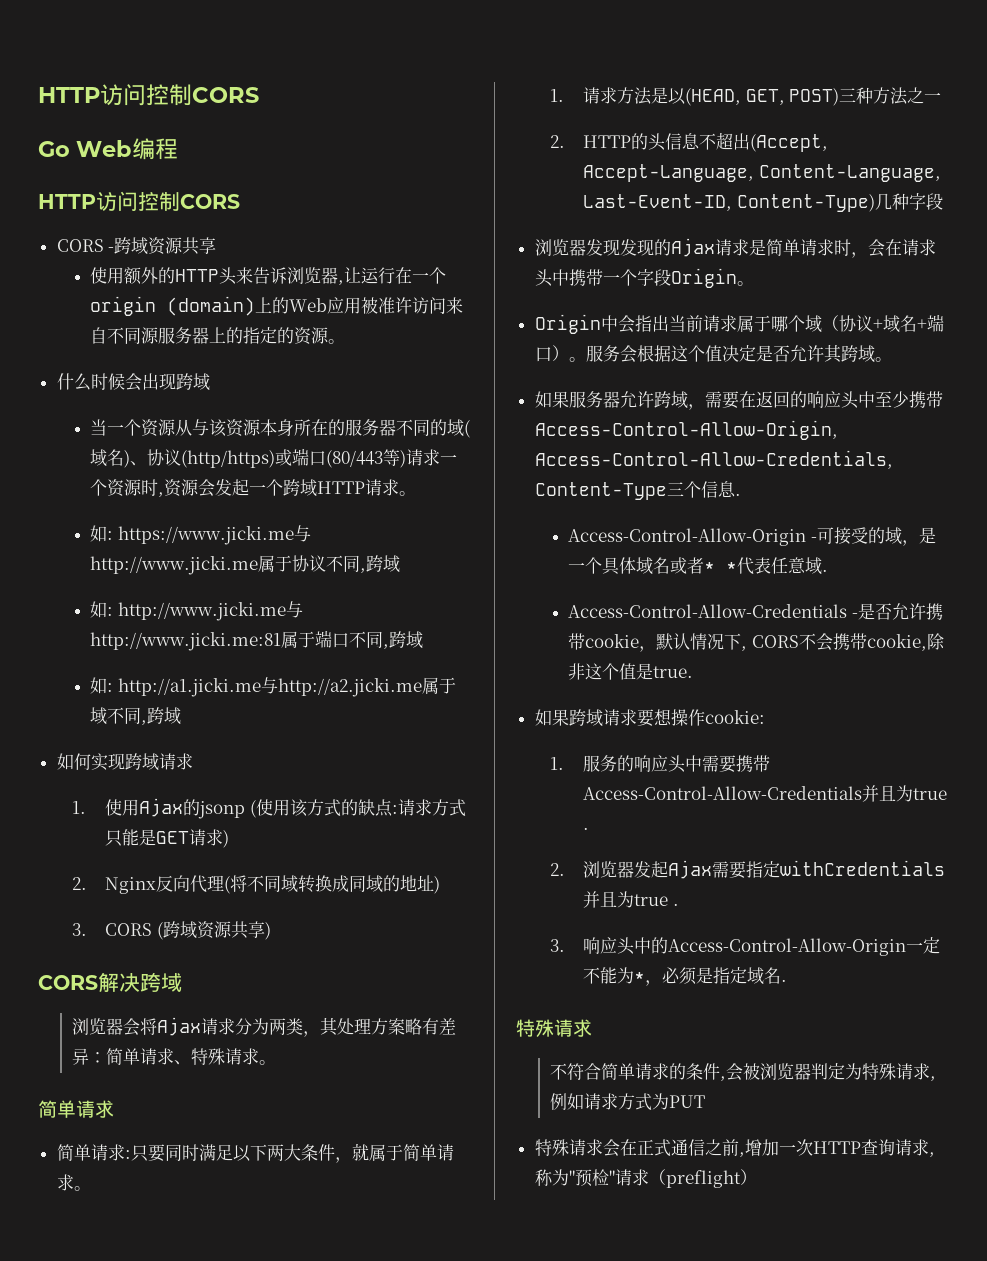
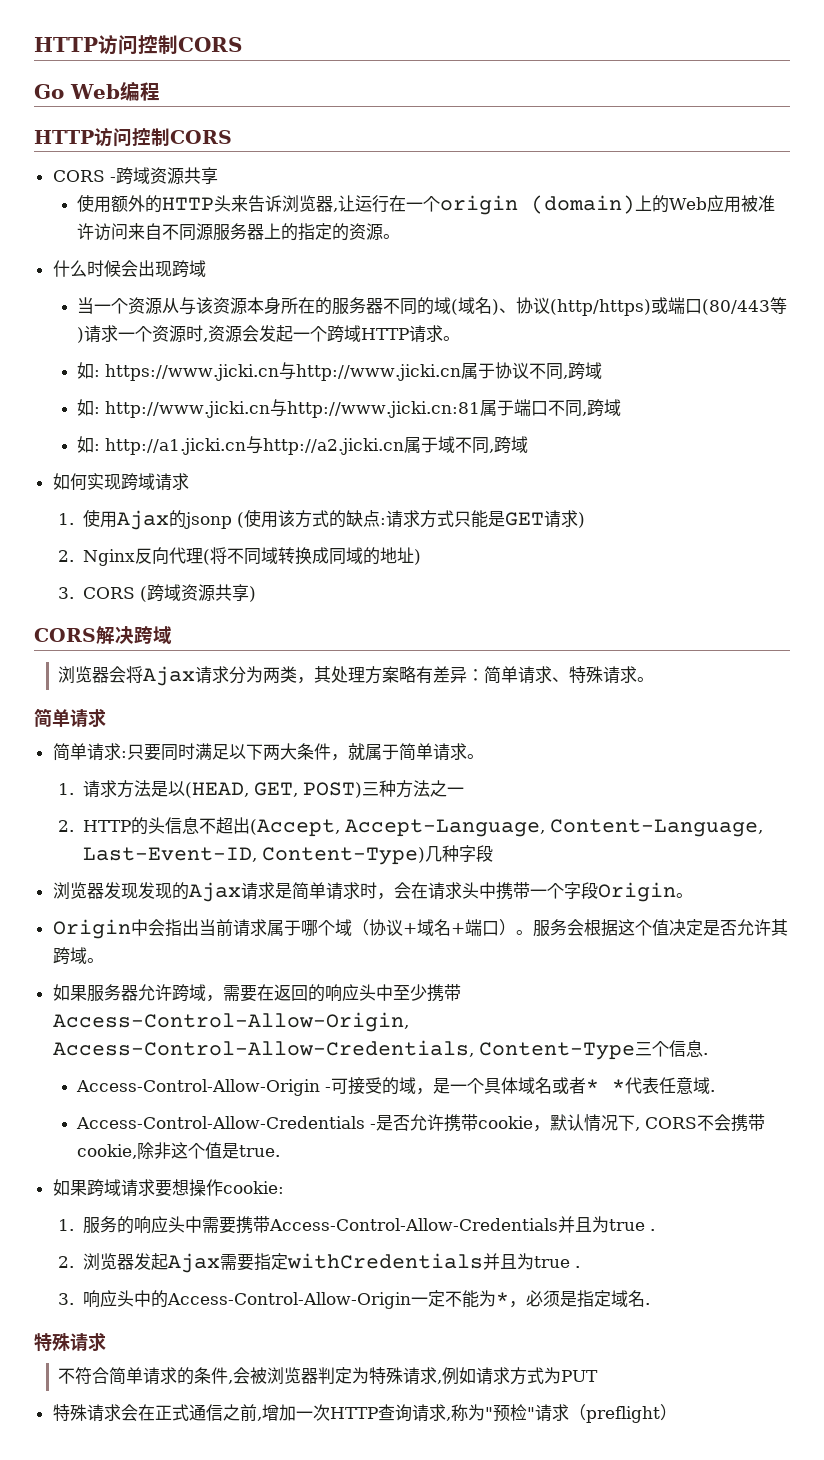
[117,525,311,545] [90,556,259,575] https://www.jicki.me与http://www.jicki.me -> [104,362,461,381] https://www.jicki.cn与http://www.jicki.cn
[117,601,303,621] [90,632,282,651] http://www.jicki.me与http://www.jicki.me:81 -> [104,399,480,418] http://www.jicki.cn与http://www.jicki.cn:81
[117,677,422,697] http://a1.jicki.me与http://a2.jicki.me -> [104,436,404,455] http://a1.jicki.cn与http://a2.jicki.cn

